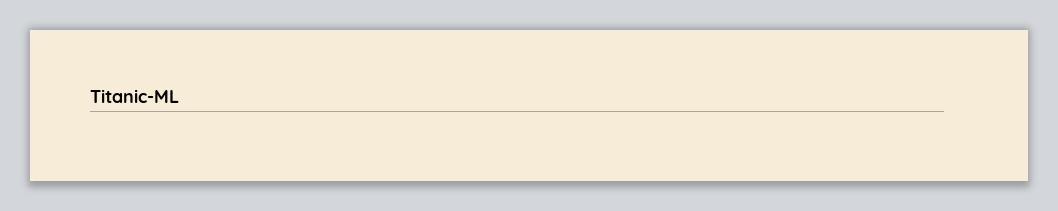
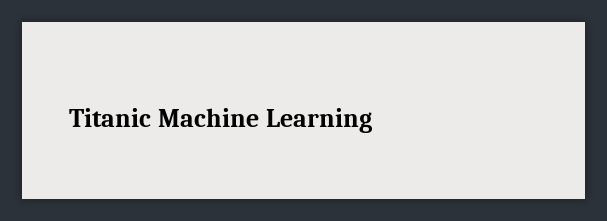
[90,89,179,103] Titanic-ML -> [69,108,373,133] Titanic Machine Learning

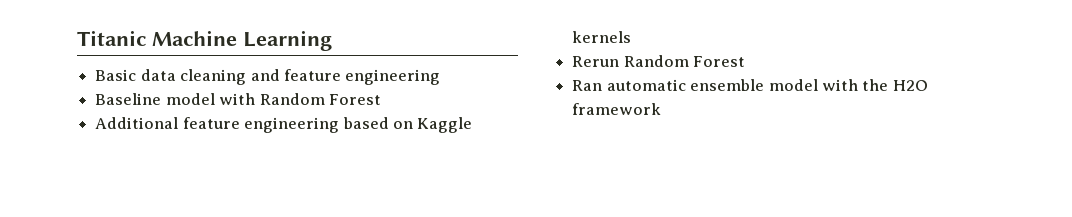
(373, 120) none -> [95,69,441,85] [95,93,381,105] [95,117,473,133] [572,31,632,43] [572,55,746,67] [572,79,928,91] [572,103,662,115] // Basic data cleaning and feature engineering // Baseline model with Random Forest // Additional feature engineering based on Kaggle kernels // Rerun Random Forest // Ran automatic ensemble model with the H2O framework

